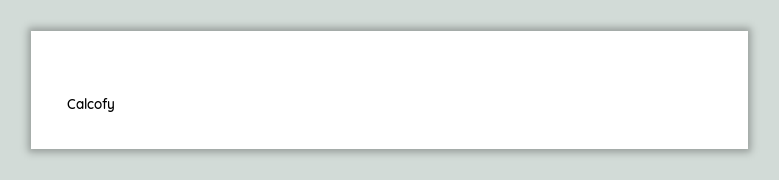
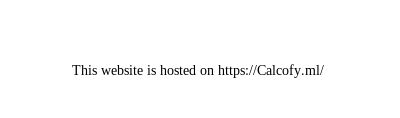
[67,98,115,112] Calcofy -> [72,64,324,78] This website is hosted on https://Calcofy.ml/

